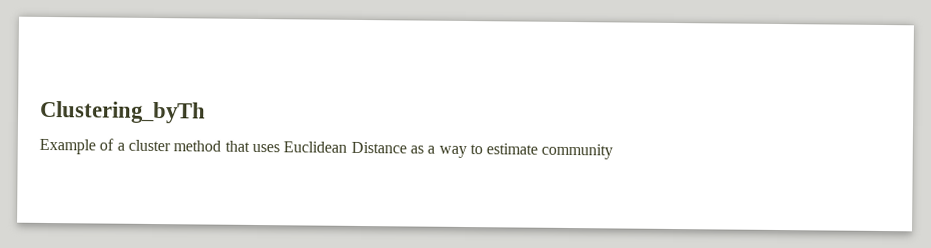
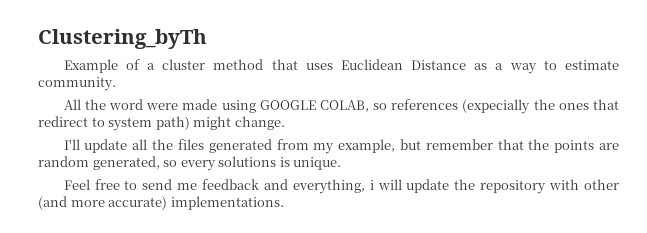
[541,143,614,160] community -> [38,77,116,91] [63,99,619,114] [38,116,285,131] [63,139,620,154] [38,156,342,171] [63,179,619,194] [38,196,284,210] community. // All the word were made using GOOGLE COLAB, so references (expecially the ones that redirect to system path) might change. // I'll update all the files generated from my example, but remember that the points are random generated, so every solutions is unique. // Feel free to send me feedback and everything, i will update the repository with other (and more accurate) implementations.

